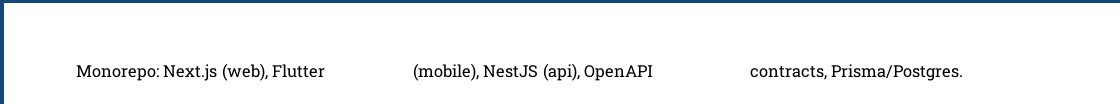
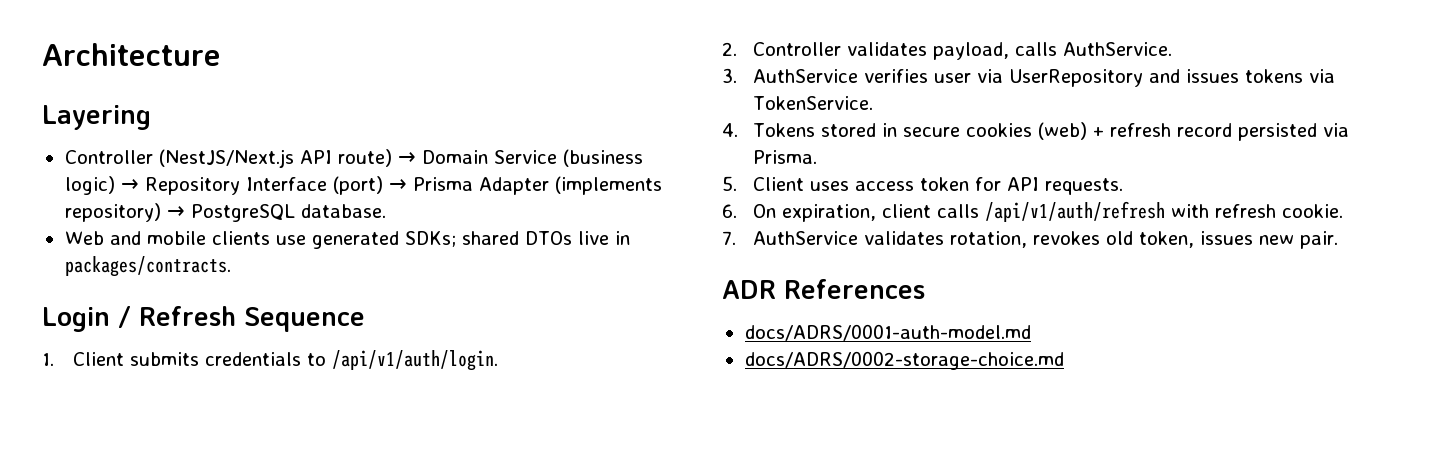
[76,63,964,81] Monorepo: Next.js (web), Flutter (mobile), NestJS (api), OpenAPI contracts, Prisma/Postgres. -> [42,43,221,66] [42,105,151,130] [64,149,643,168] [64,176,662,195] [64,203,386,222] [64,231,630,249] [64,256,231,277] [42,306,365,332] [42,350,498,371] [722,42,1172,60] [722,68,1335,87] [752,96,873,110] [722,122,1349,141] [752,150,817,164] [722,176,1123,195] [722,201,1343,222] [722,231,1338,249] [722,279,925,299] [744,324,1031,341] [744,351,1064,370] Architecture // Layering // Controller (NestJS/Next.js API route) → Domain Service (business logic) → Repository Interface (port) → Prisma Adapter (implements repository) → PostgreSQL database. // Web and mobile clients use generated SDKs; shared DTOs live in packages/contracts. // Login / Refresh Sequence // 1. Client submits credentials to /api/v1/auth/login. // 2. Controller validates payload, calls AuthService. // 3. AuthService verifies user via UserRepository and issues tokens via TokenService. // 4. Tokens stored in secure cookies (web) + refresh record persisted via Prisma. // 5. Client uses access token for API requests. // 6. On expiration, client calls /api/v1/auth/refresh with refresh cookie. // 7. AuthService validates rotation, revokes old token, issues new pair. // ADR References // docs/ADRS/0001-auth-model.md // docs/ADRS/0002-storage-choice.md

